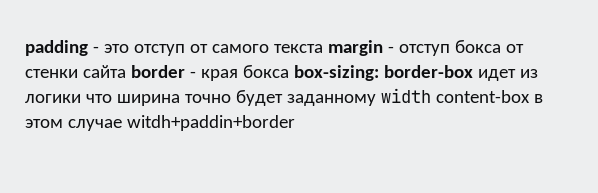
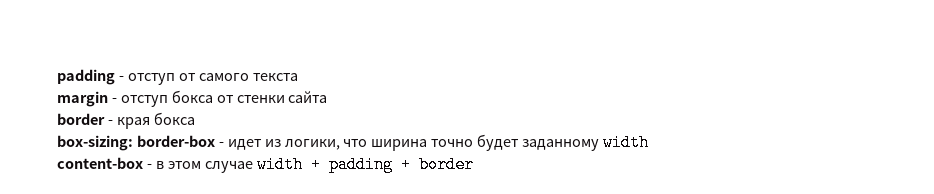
[103,44,129,53] это -> (124, 78) none
(323, 48) none -> (298, 77) //
(126, 71) none -> (328, 97) //
(289, 71) none -> (195, 118) //
(473, 71) none -> [218,142,224,147] -
[25,94,81,103] логики -> [284,139,340,150] логики,
[435,90,530,103] content-box -> [57,157,152,169] // content-box -
[126,115,295,131] witdh+paddin+border -> [256,156,474,173] width + padding + border

